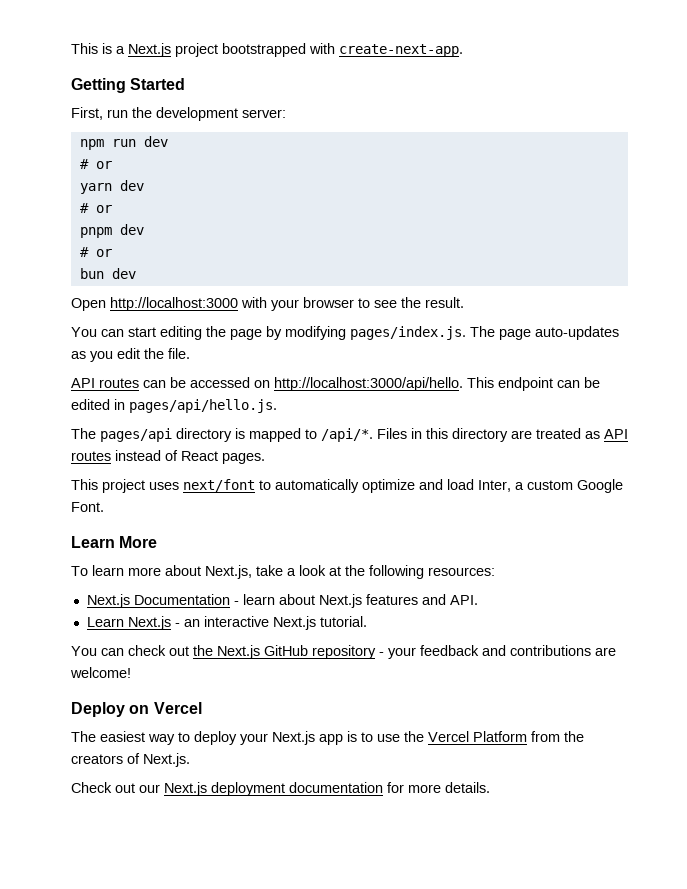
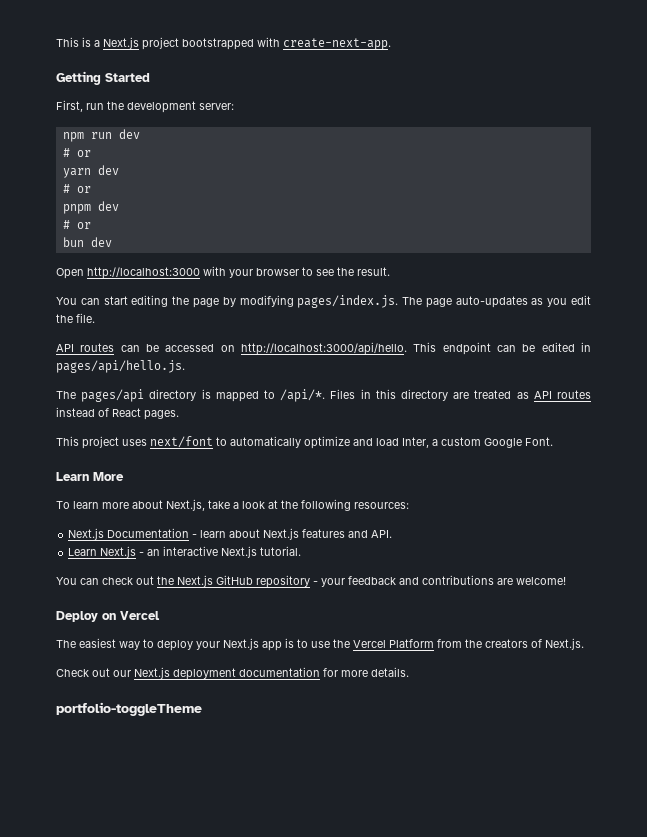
(490, 787) none -> [56,702,202,716] // portfolio-toggleTheme

